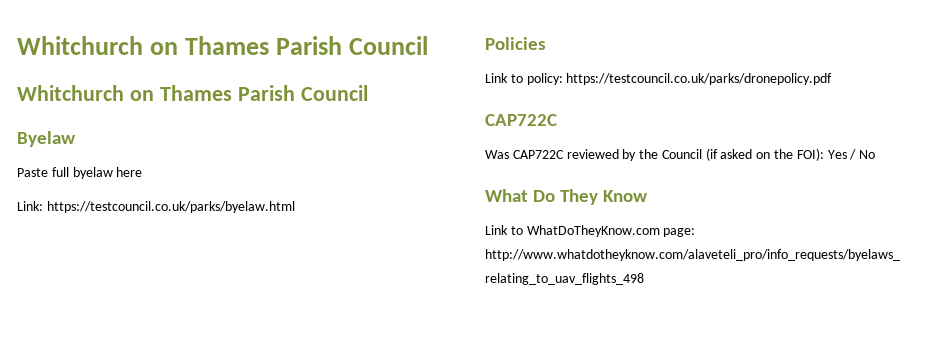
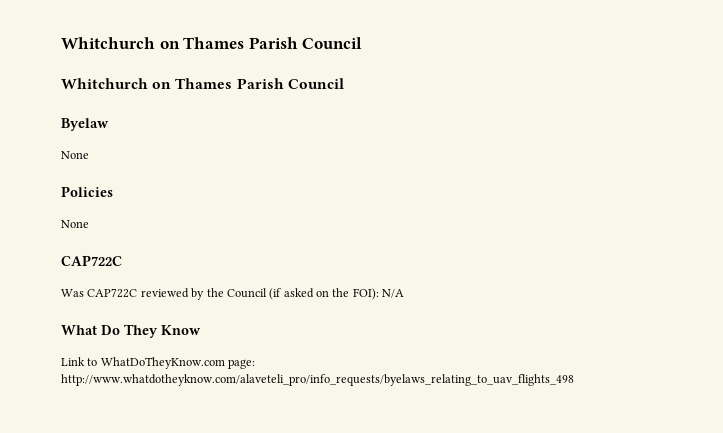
[17,167,143,179] [17,201,295,213] [485,37,546,50] [485,73,833,85] Paste full byelaw here // Link: https://testcouncil.co.uk/parks/byelaw.html // Policies // Link to policy: https://testcouncil.co.uk/parks/dronepolicy.pdf -> [61,151,89,159] [61,186,113,197] [61,220,89,228] None // Policies // None
[827,149,876,160] Yes / No -> [382,289,405,298] N/A

